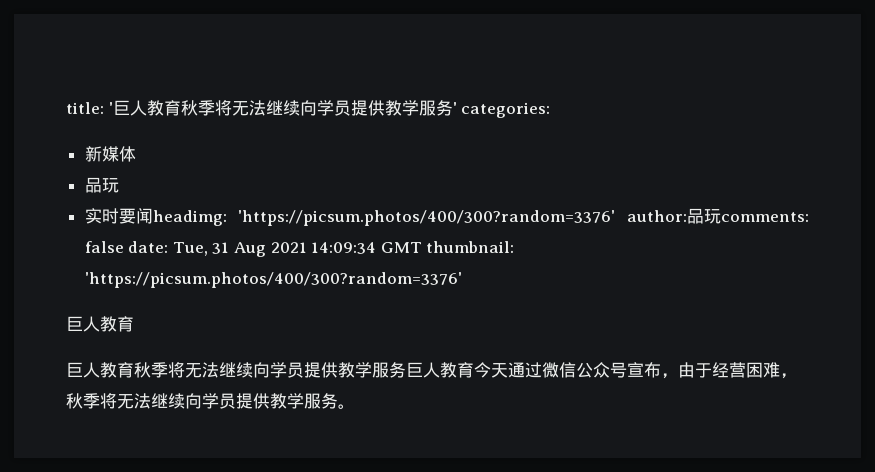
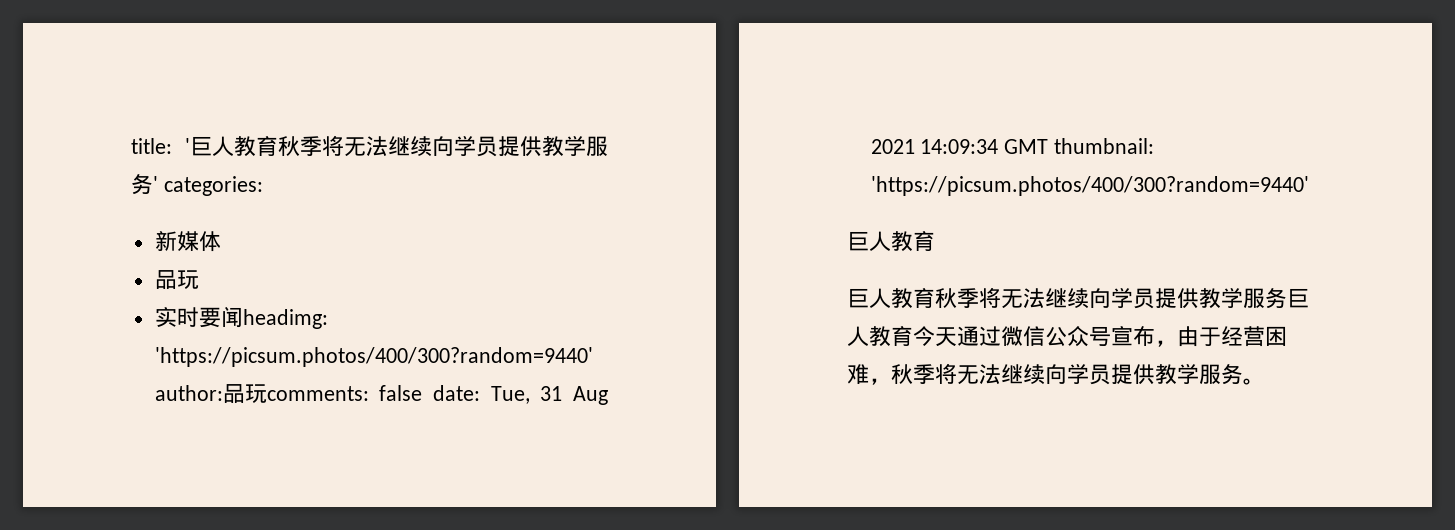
[238,210,616,226] 'https://picsum.photos/400/300?random=3376' -> [154,347,593,367] 'https://picsum.photos/400/300?random=9440'
[84,272,462,288] 'https://picsum.photos/400/300?random=3376' -> [870,176,1309,196] 'https://picsum.photos/400/300?random=9440'

